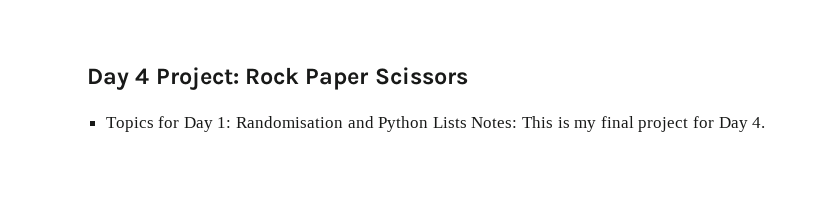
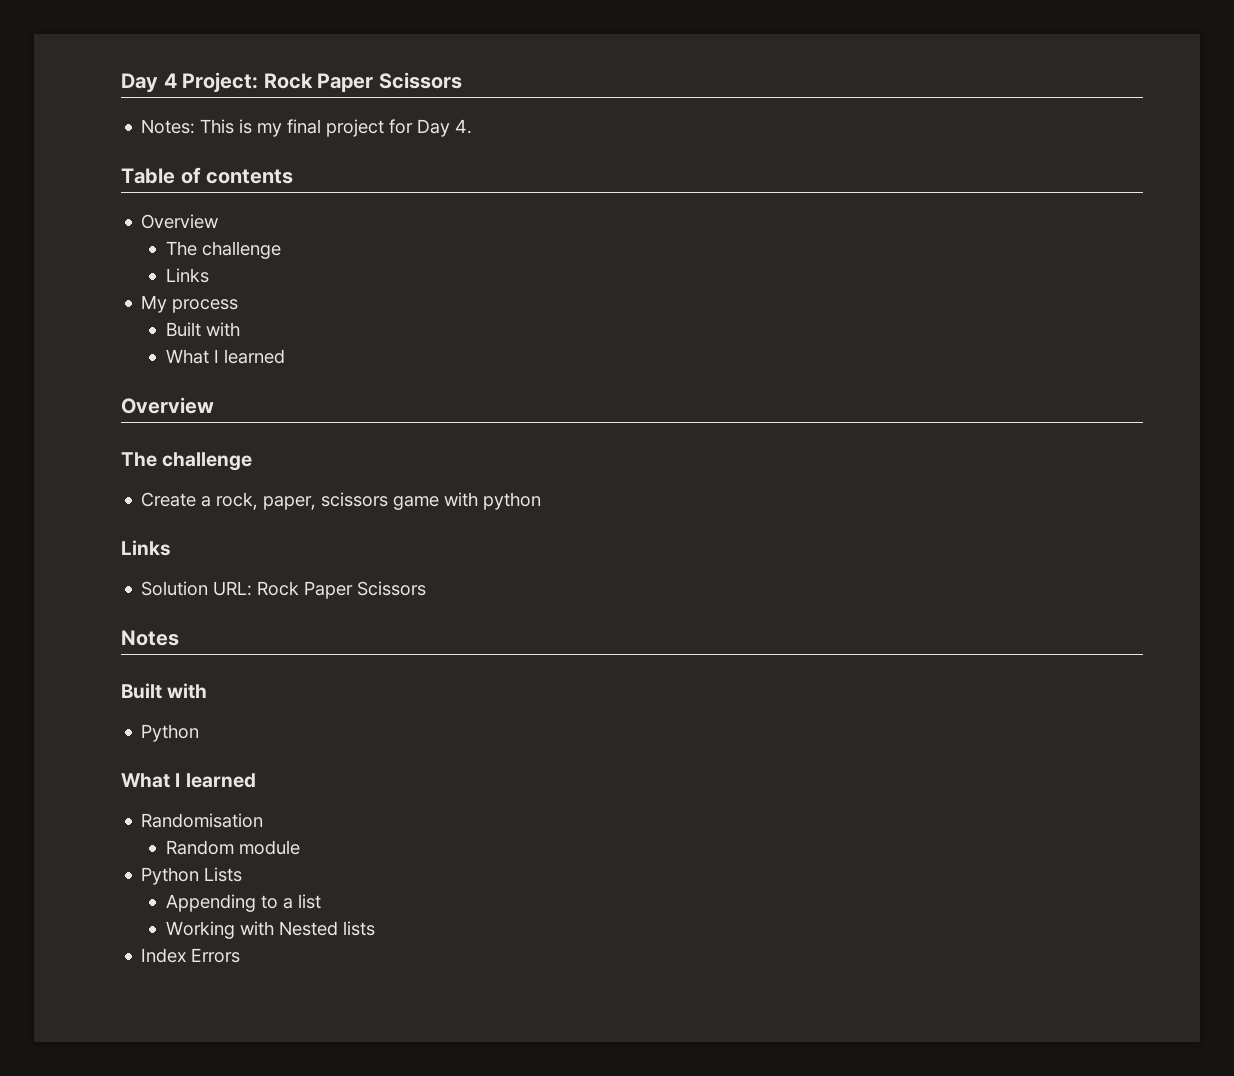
[105,116,467,132] Topics for Day 1: Randomisation and Python Lists -> (462, 80) none
(766, 122) none -> [121,167,294,184] [141,214,219,229] [165,241,281,259] [165,268,209,283] [141,295,239,313] [165,322,240,337] [165,349,285,364] [121,397,214,414] [121,452,253,471] [141,492,542,510] [121,540,171,556] [141,581,427,599] [121,630,179,646] [121,683,208,699] [141,724,200,742] [121,773,256,788] [141,813,264,828] [165,840,300,855] [141,867,243,885] [165,894,321,912] [165,921,375,939] [141,948,241,963] // Table of contents // Overview // The challenge // Links // My process // Built with // What I learned // Overview // The challenge // Create a rock, paper, scissors game with python // Links // Solution URL: Rock Paper Scissors // Notes // Built with // Python // What I learned // Randomisation // Random module // Python Lists // Appending to a list // Working with Nested lists // Index Errors

